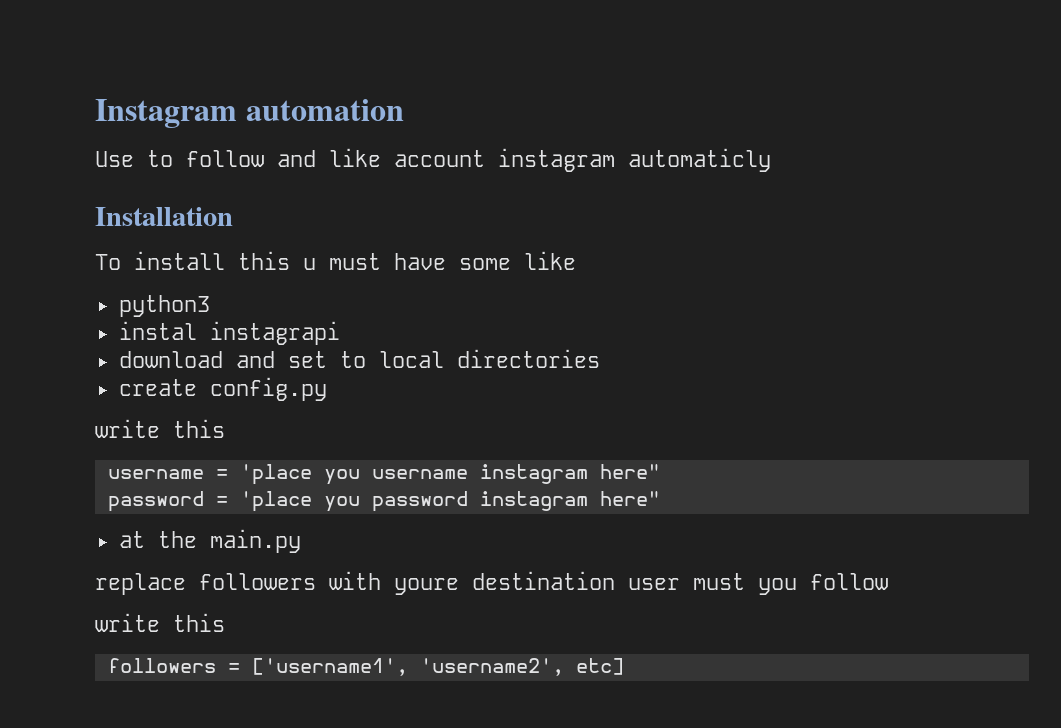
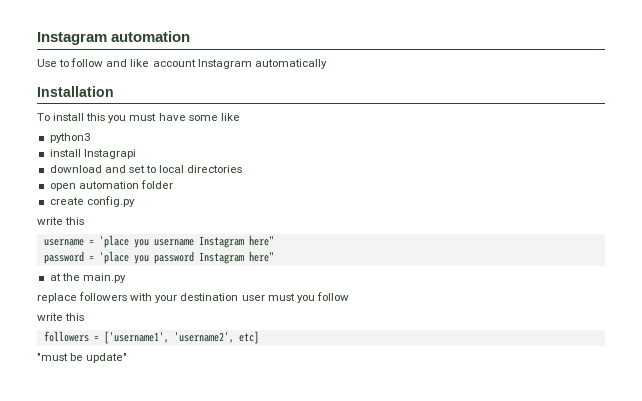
[498,148,771,172] instagram automaticly -> [197,59,327,69] Instagram automatically
[303,258,316,270] u -> [108,115,127,123] you
[118,321,340,345] instal instagrapi -> [49,149,136,159] install Instagrapi
(600, 358) none -> [49,180,173,191] // open automation folder
[479,464,588,484] instagram -> [198,236,244,248] Instagram
[479,491,588,511] instagram -> [198,252,244,264] Instagram
[394,578,459,595] youre -> [155,295,178,303] your
(624, 666) none -> [37,353,128,363] // "must be update"

